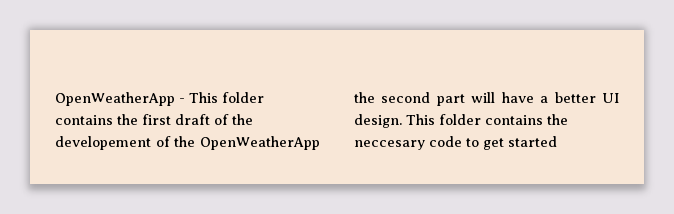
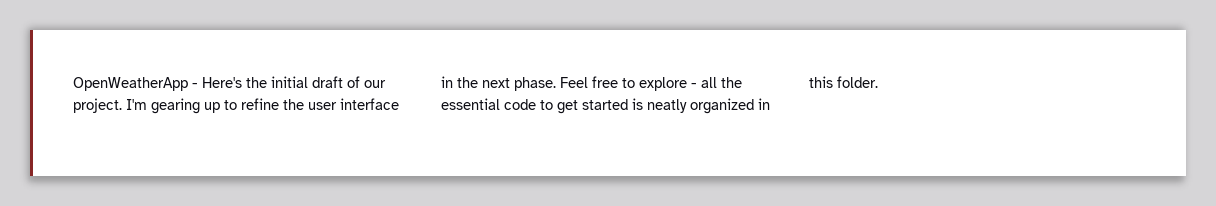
[189,92,264,103] [55,114,253,125] [55,136,320,150] [354,92,619,106] [354,114,568,128] [354,136,557,150] This folder contains the first draft of the developement of the OpenWeatherApp the second part will have a better UI design. This folder contains the neccesary code to get started -> [202,76,386,88] [73,98,399,114] [441,76,742,91] [441,98,770,114] [809,76,878,88] Here's the initial draft of our project. I'm gearing up to refine the user interface in the next phase. Feel free to explore - all the essential code to get started is neatly organized in this folder.

